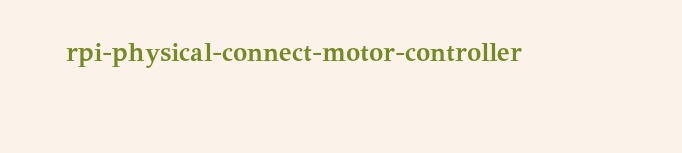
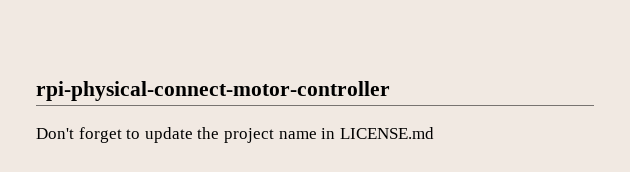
(522, 55) none -> [36,127,434,143] // Don't forget to update the project name in LICENSE.md

